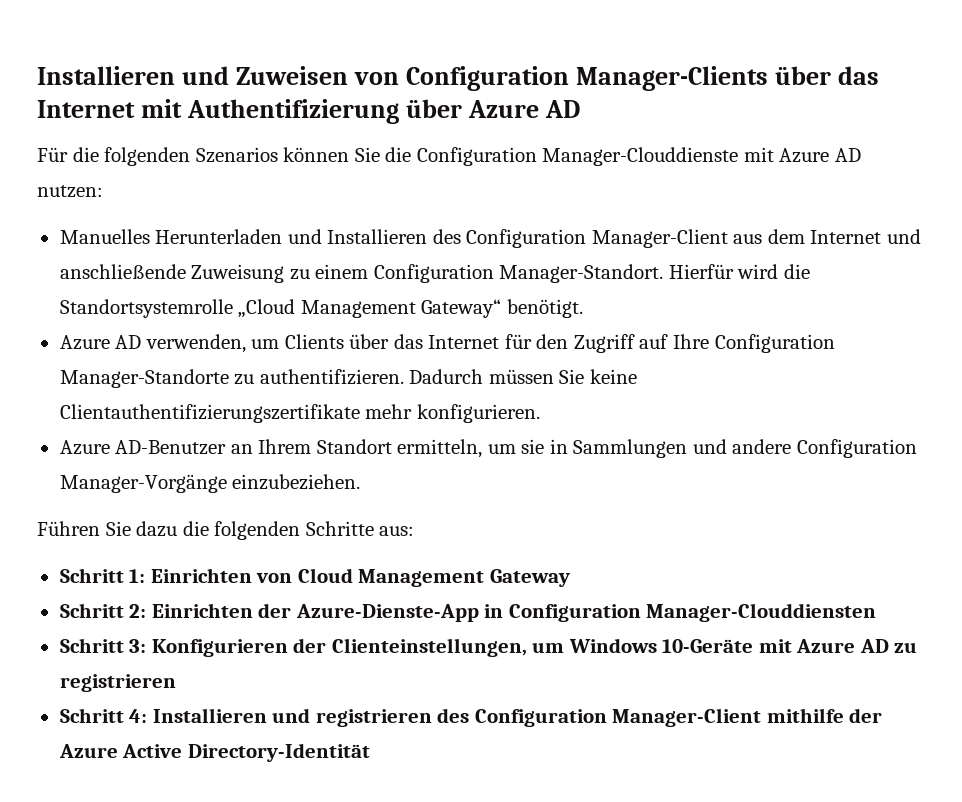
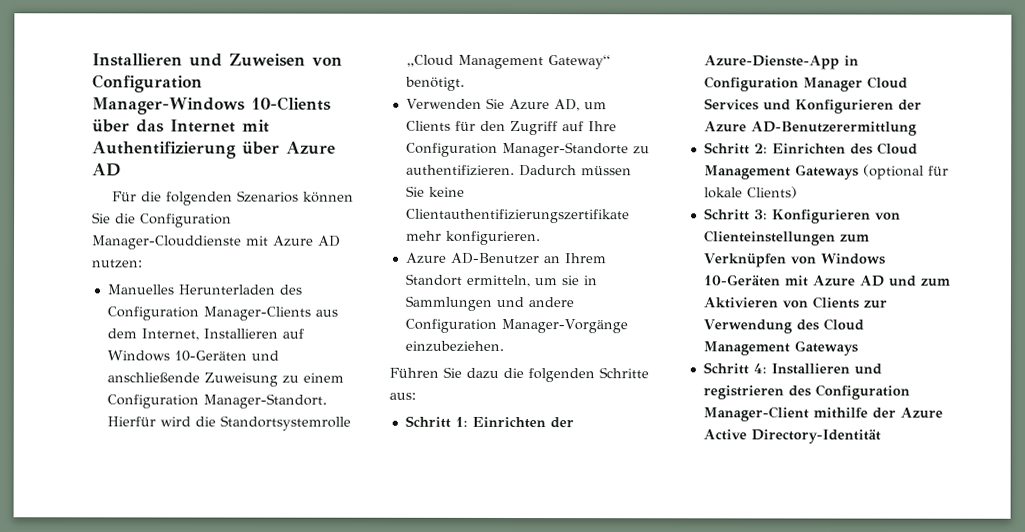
[576,66,769,91] Manager-Clients -> [92,96,331,115] Manager-Windows 10-Clients
[287,229,728,248] und Installieren des Configuration Manager-Client -> [278,284,302,295] [106,306,311,321] des Configuration Manager-Clients
[810,230,882,244] Internet -> [140,328,304,341] [106,350,247,362] Internet, Installieren auf Windows 10-Geräten
[59,334,500,353] Azure AD verwenden, um Clients über das Internet -> [405,97,607,112] [405,120,451,131] Verwenden Sie Azure AD, um Clients
[256,568,570,587] [59,603,877,622] [59,638,918,657] [59,674,176,692] von Cloud Management Gateway // Schritt 2: Einrichten der Azure-Dienste-App in Configuration Manager-Clouddiensten // Schritt 3: Konfigurieren der Clienteinstellungen, um Windows 10-Geräte mit Azure AD zu registrieren -> [549,417,574,429] [703,55,859,70] [703,76,908,92] [703,98,922,114] [703,121,917,136] [703,142,918,155] [703,164,949,180] [703,186,798,199] [703,208,901,224] [703,230,870,246] [702,253,886,268] [702,274,950,287] [702,296,887,309] [702,318,864,334] [702,340,858,356] der Azure-Dienste-App in Configuration Manager Cloud Services und Konfigurieren der Azure AD-Benutzerermittlung // Schritt 2: Einrichten des Cloud Management Gateways (optional für lokale Clients) // Schritt 3: Konfigurieren von Clienteinstellungen zum Verknüpfen von Windows 10-Geräten mit Azure AD und zum Aktivieren von Clients zur Verwendung des Cloud Management Gateways

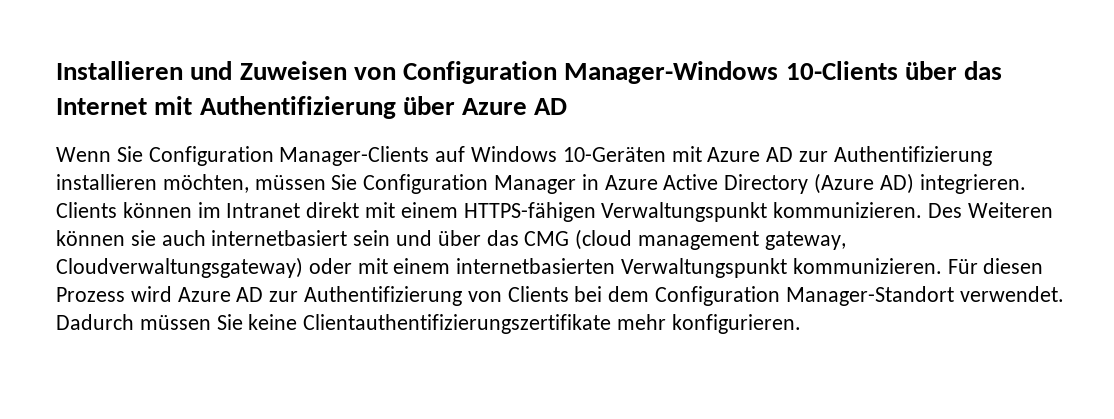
[112,190,355,206] [92,212,232,228] [92,235,341,250] [91,259,143,269] [106,284,302,295] [106,306,338,321] [106,328,304,341] [106,350,279,362] [106,372,344,387] [106,393,327,409] [106,415,351,431] [405,54,611,70] [404,76,465,91] [405,97,607,112] [405,120,617,136] [405,141,650,158] [405,164,515,177] Für die folgenden Szenarios können Sie die Configuration Manager-Clouddienste mit Azure AD nutzen: // Manuelles Herunterladen des Configuration Manager-Clients aus dem Internet, Installieren auf Windows 10-Geräten und anschließende Zuweisung zu einem Configuration Manager-Standort. Hierfür wird die Standortsystemrolle „Cloud Management Gateway“ benötigt. // Verwenden Sie Azure AD, um Clients für den Zugriff auf Ihre Configuration Manager-Standorte zu authentifizieren. -> [56,146,992,166] [56,173,1026,194] [56,202,1053,222] [56,229,846,250] [56,257,1044,278] [56,286,1064,306] Wenn Sie Configuration Manager-Clients auf Windows 10-Geräten mit Azure AD zur Authentifizierung installieren möchten, müssen Sie Configuration Manager in Azure Active Directory (Azure AD) integrieren. Clients können im Intranet direkt mit einem HTTPS-fähigen Verwaltungspunkt kommunizieren. Des Weiteren können sie auch internetbasiert sein und über das CMG (cloud management gateway, Cloudverwaltungsgateway) oder mit einem internetbasierten Verwaltungspunkt kommunizieren. Für diesen Prozess wird Azure AD zur Authentifizierung von Clients bei dem Configuration Manager-Standort verwendet.
[405,252,607,265] [404,273,597,288] [404,295,574,311] [404,318,628,334] [404,340,504,352] [389,366,649,383] [389,392,416,400] [404,415,574,429] [703,55,859,70] [703,76,908,92] [703,98,922,114] [703,121,917,136] [703,142,918,155] [703,164,949,180] [703,186,798,199] [703,208,901,224] [703,230,870,246] [702,253,886,268] [702,274,950,287] [702,296,887,309] [702,318,864,334] [702,340,858,356] [702,362,882,375] [702,384,910,400] [702,406,943,422] [702,429,881,444] // Azure AD-Benutzer an Ihrem Standort ermitteln, um sie in Sammlungen und andere Configuration Manager-Vorgänge einzubeziehen. // Führen Sie dazu die folgenden Schritte aus: // Schritt 1: Einrichten der Azure-Dienste-App in Configuration Manager Cloud Services und Konfigurieren der Azure AD-Benutzerermittlung // Schritt 2: Einrichten des Cloud Management Gateways (optional für lokale Clients) // Schritt 3: Konfigurieren von Clienteinstellungen zum Verknüpfen von Windows 10-Geräten mit Azure AD und zum Aktivieren von Clients zur Verwendung des Cloud Management Gateways // Schritt 4: Installieren und registrieren des Configuration Manager-Client mithilfe der Azure Active Directory-Identität -> (801, 324) none

